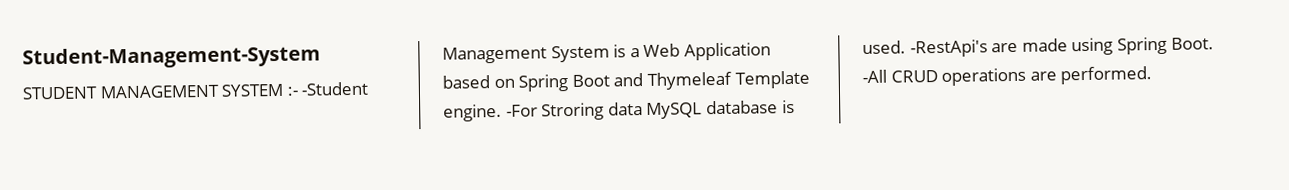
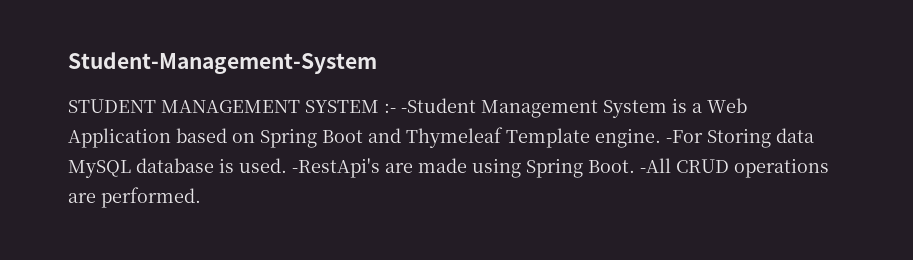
[541,102,605,121] Stroring -> [707,128,771,148] Storing

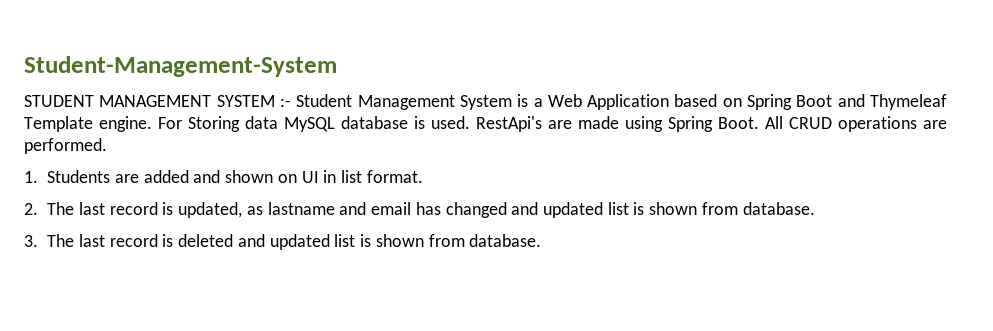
[401,98,476,113] -Student -> [296,94,353,107] Student
[666,130,703,143] -For -> [158,117,182,129] For
[292,158,380,178] -RestApi's -> [476,116,542,132] RestApi's
[640,158,671,173] -All -> [765,116,783,129] All
(201, 197) none -> [24,170,423,183] [24,202,815,218] [24,234,542,250] // 1. Students are added and shown on UI in list format. // 2. The last record is updated, as lastname and email has changed and updated list is shown from database. // 3. The last record is deleted and updated list is shown from database.

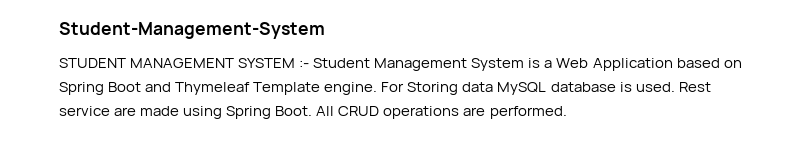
[476,116,542,132] RestApi's -> [678,82,711,92] [59,106,110,116] Rest service
[24,170,423,183] [24,202,815,218] [24,234,542,250] // 1. Students are added and shown on UI in list format. // 2. The last record is updated, as lastname and email has changed and updated list is shown from database. // 3. The last record is deleted and updated list is shown from database. -> (567, 112) none

